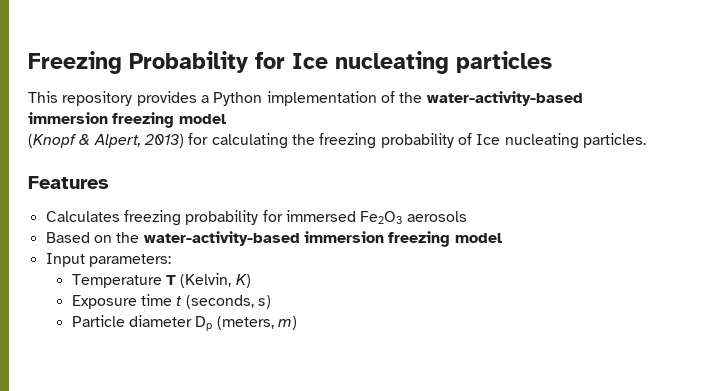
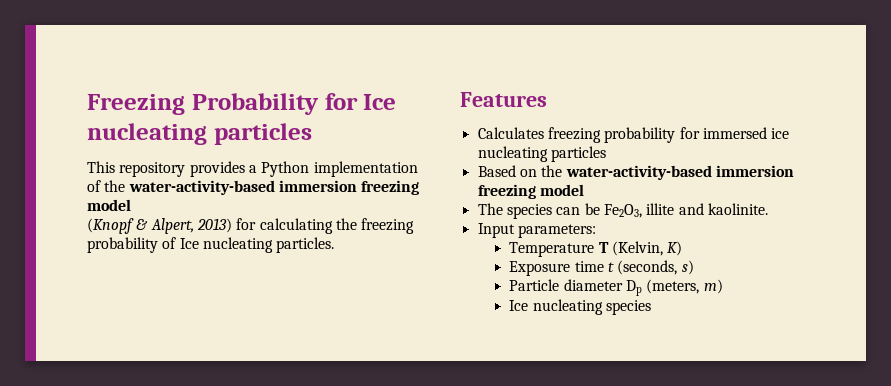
[360,211,467,224] Fe2O3 aerosols -> [771,128,790,139] [477,146,606,162] ice nucleating particles
(502, 238) none -> [477,203,768,219] // The species can be Fe2O3, illite and kaolinite.
(298, 323) none -> [509,299,651,315] // Ice nucleating species

